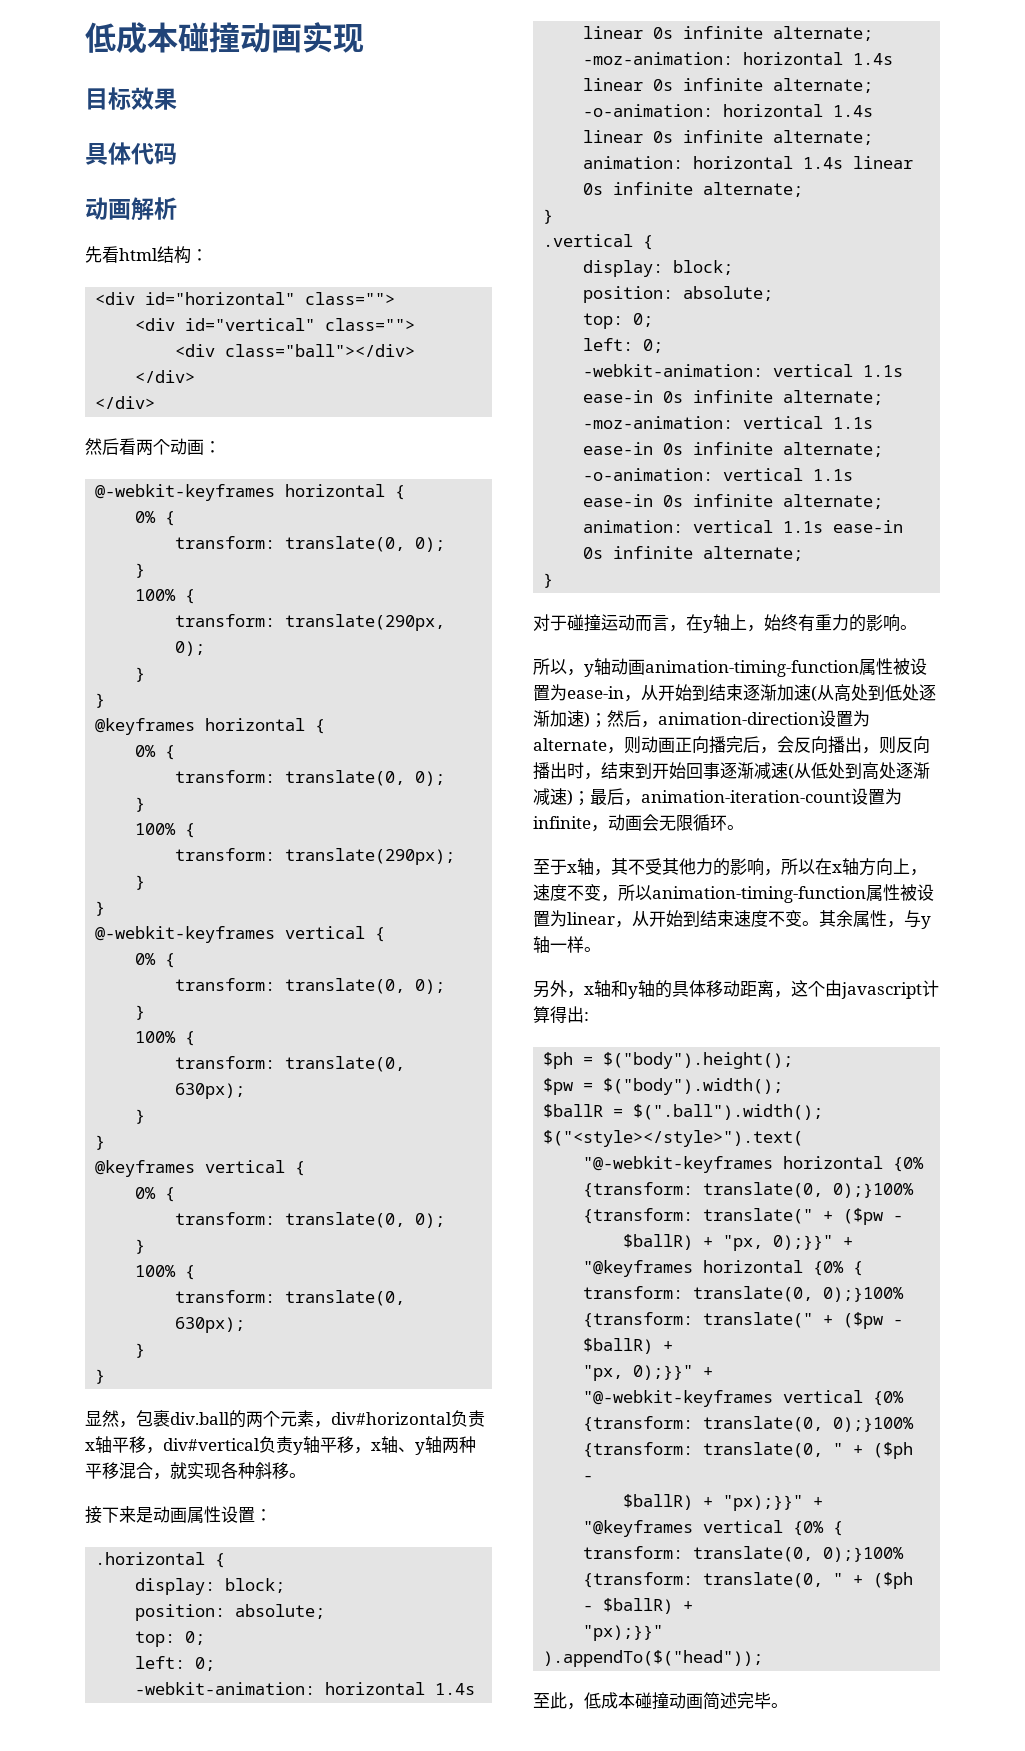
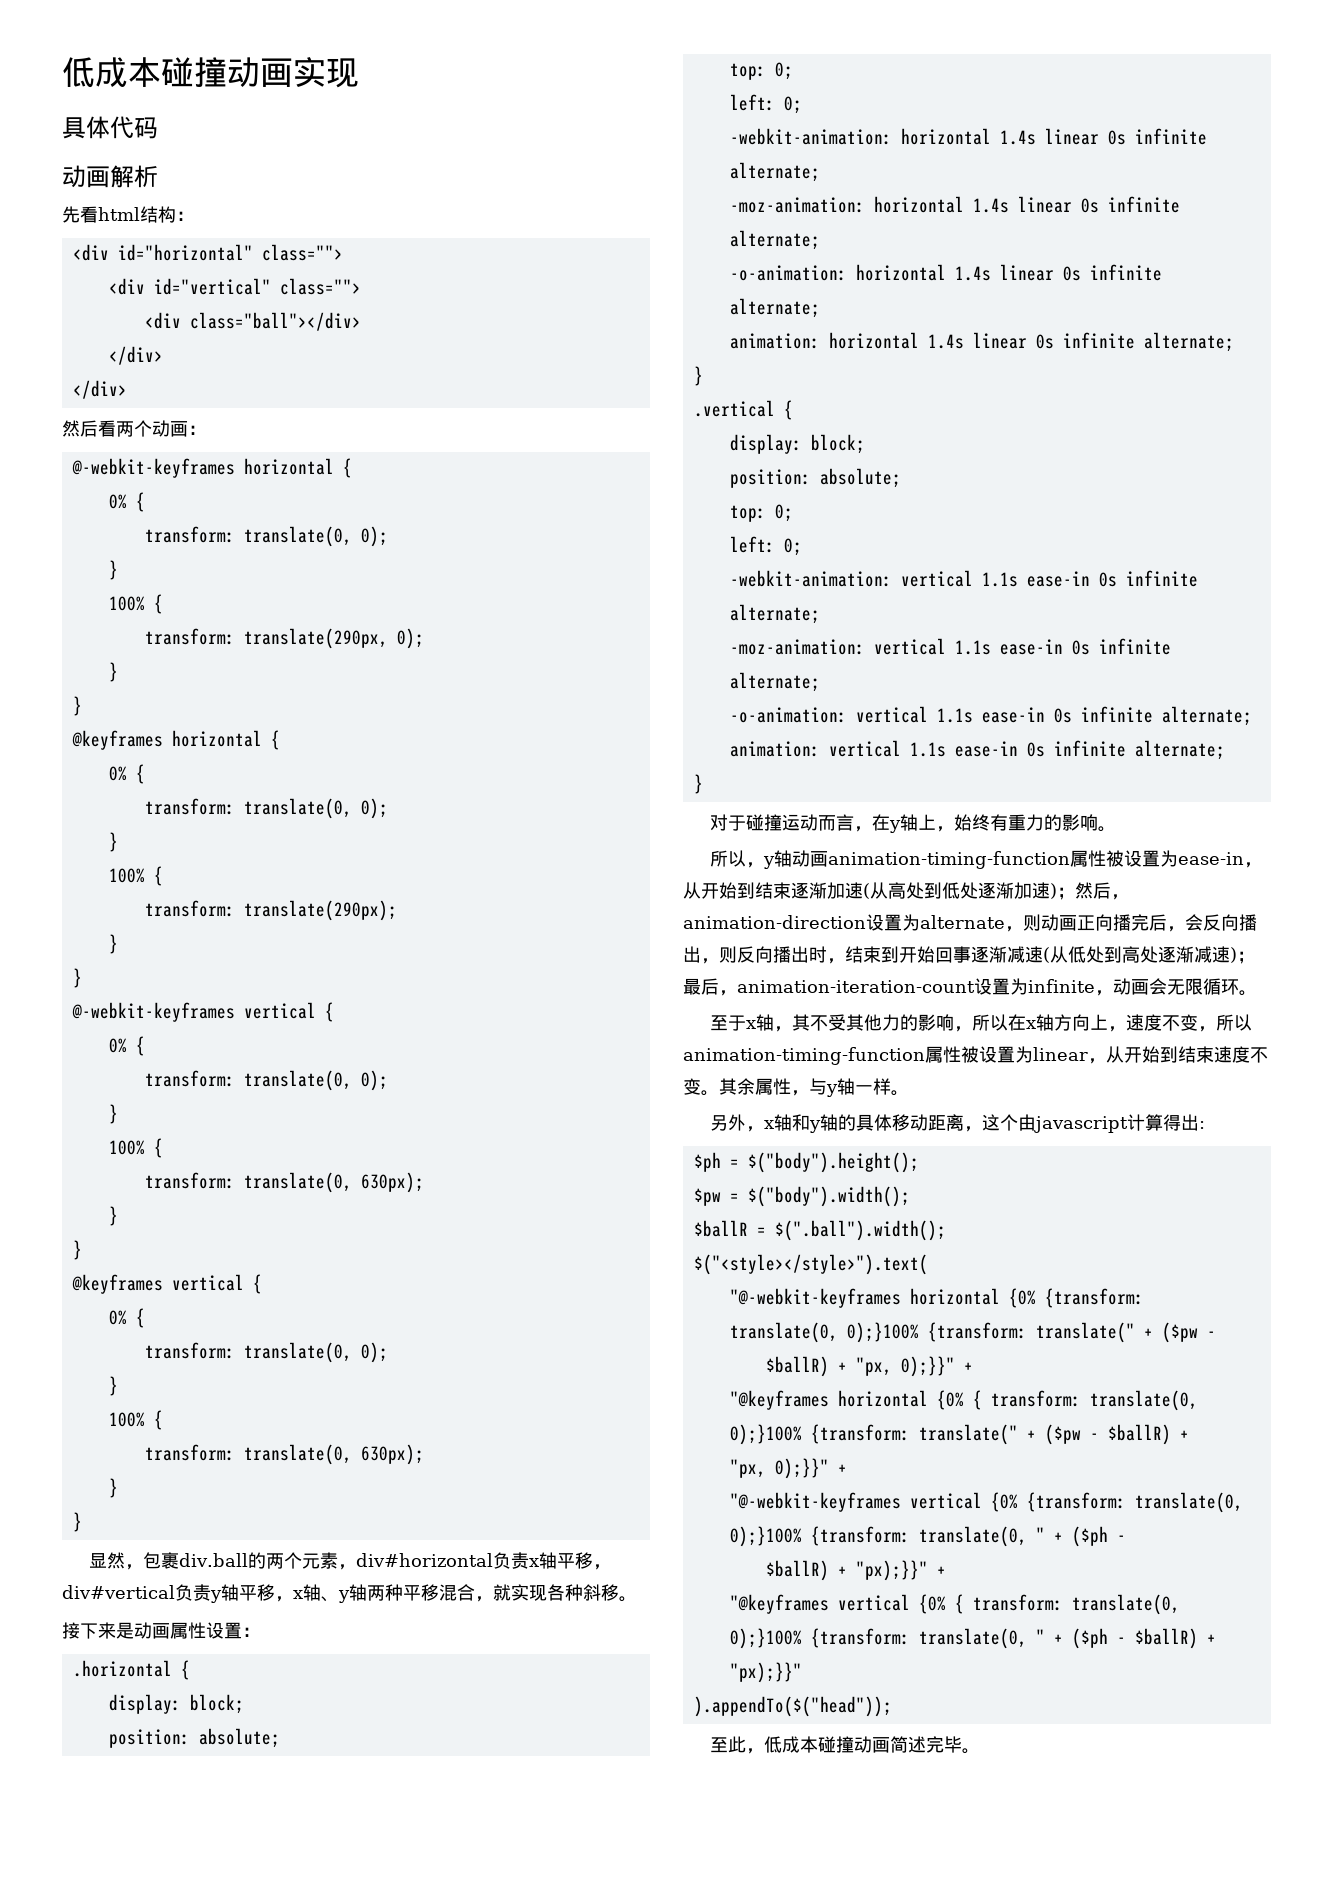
[85,87,177,110] // 目标效果 -> (359, 73) none

